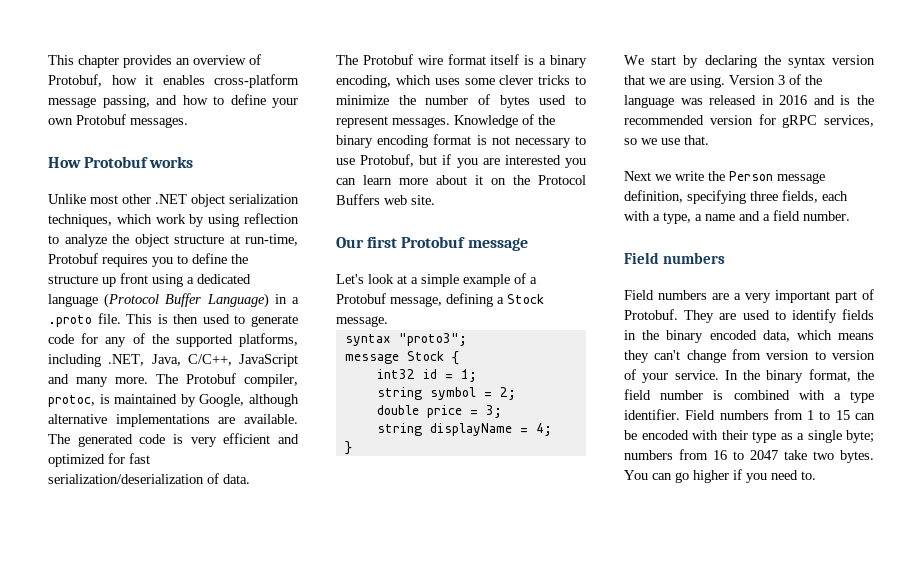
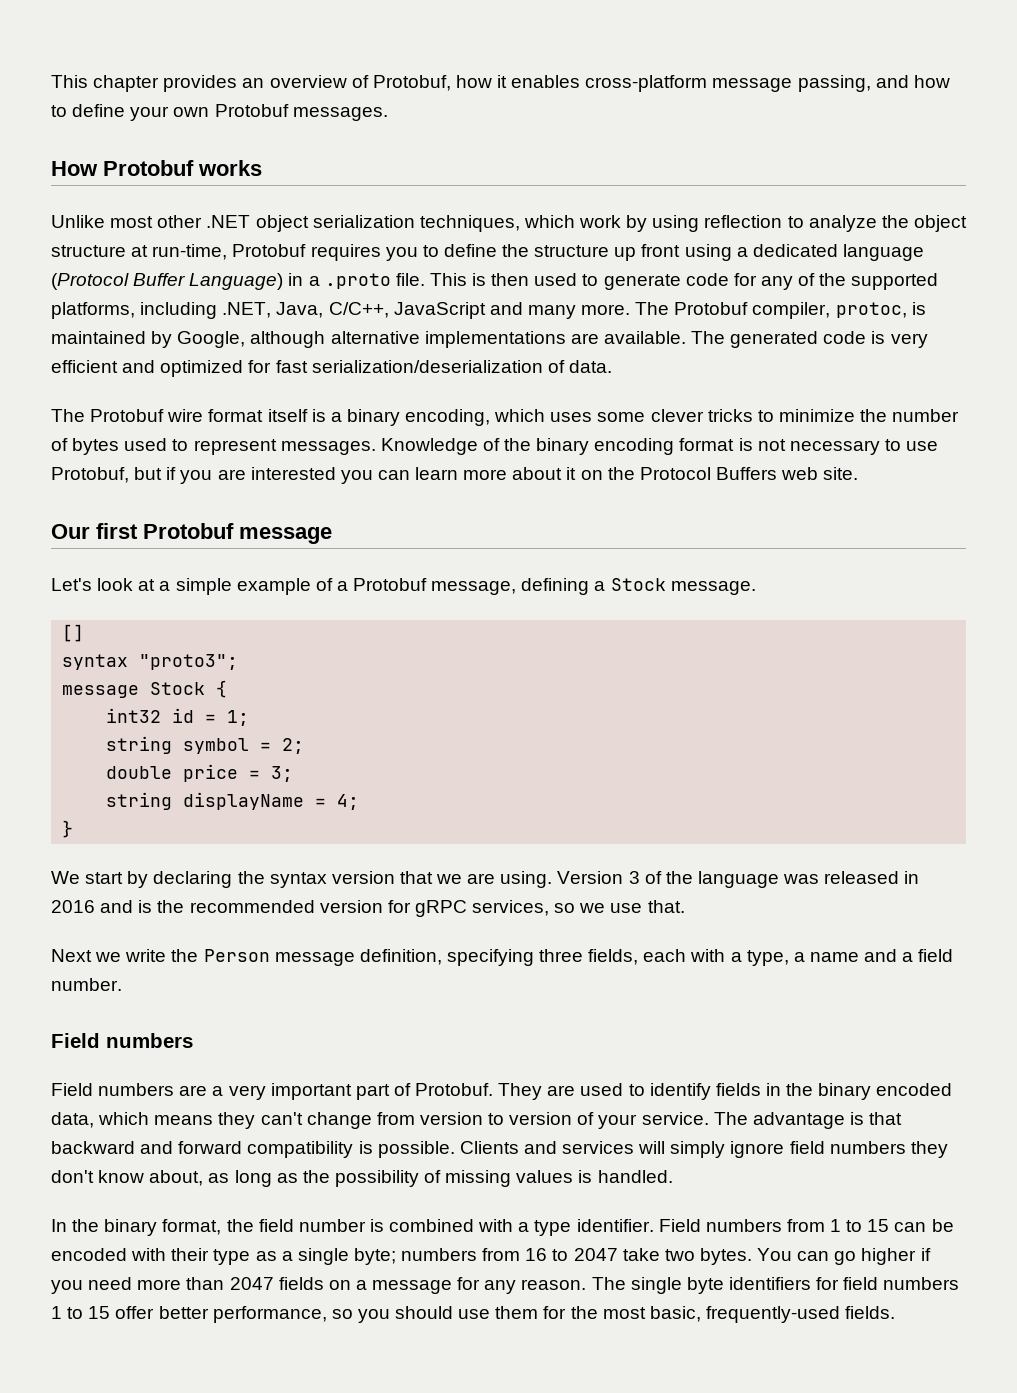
(388, 321) none -> [62,624,85,642] // []
(719, 375) none -> [713,1112,903,1129] [51,1141,948,1158] [51,1170,673,1187] The advantage is that backward and forward compatibility is possible. Clients and services will simply ignore field numbers they don't know about, as long as the possibility of missing values is handled. //
[801,471,816,480] to. -> [137,1277,960,1294] [51,1306,896,1323] more than 2047 fields on a message for any reason. The single byte identifiers for field numbers 1 to 15 offer better performance, so you should use them for the most basic, frequently-used fields.

